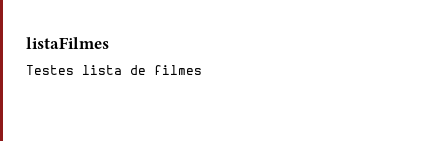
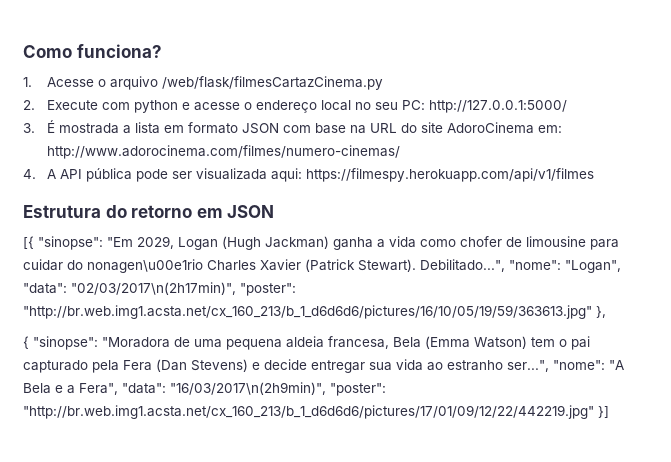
[26,37,109,49] [26,65,202,75] listaFilmes // Testes lista de filmes -> [23,44,162,58] [23,76,384,90] [23,100,568,113] [23,120,563,134] [47,145,401,159] [23,168,595,182] [23,205,275,218] [23,236,619,250] [23,259,621,273] [23,282,296,296] [23,305,606,319] [23,336,590,350] [23,359,624,373] [23,382,386,396] [23,405,609,419] Como funciona? // 1. Acesse o arquivo /web/flask/filmesCartazCinema.py // 2. Execute com python e acesse o endereço local no seu PC: http://127.0.0.1:5000/ // 3. É mostrada a lista em formato JSON com base na URL do site AdoroCinema em: http://www.adorocinema.com/filmes/numero-cinemas/ // 4. A API pública pode ser visualizada aqui: https://filmespy.herokuapp.com/api/v1/filmes // Estrutura do retorno em JSON // [{ "sinopse": "Em 2029, Logan (Hugh Jackman) ganha a vida como chofer de limousine para cuidar do nonagen\u00e1rio Charles Xavier (Patrick Stewart). Debilitado...", "nome": "Logan", "data": "02/03/2017\n(2h17min)", "poster": "http://br.web.img1.acsta.net/cx_160_213/b_1_d6d6d6/pictures/16/10/05/19/59/363613.jpg" }, // { "sinopse": "Moradora de uma pequena aldeia francesa, Bela (Emma Watson) tem o pai capturado pela Fera (Dan Stevens) e decide entregar sua vida ao estranho ser...", "nome": "A Bela e a Fera", "data": "16/03/2017\n(2h9min)", "poster": "http://br.web.img1.acsta.net/cx_160_213/b_1_d6d6d6/pictures/17/01/09/12/22/442219.jpg" }]

